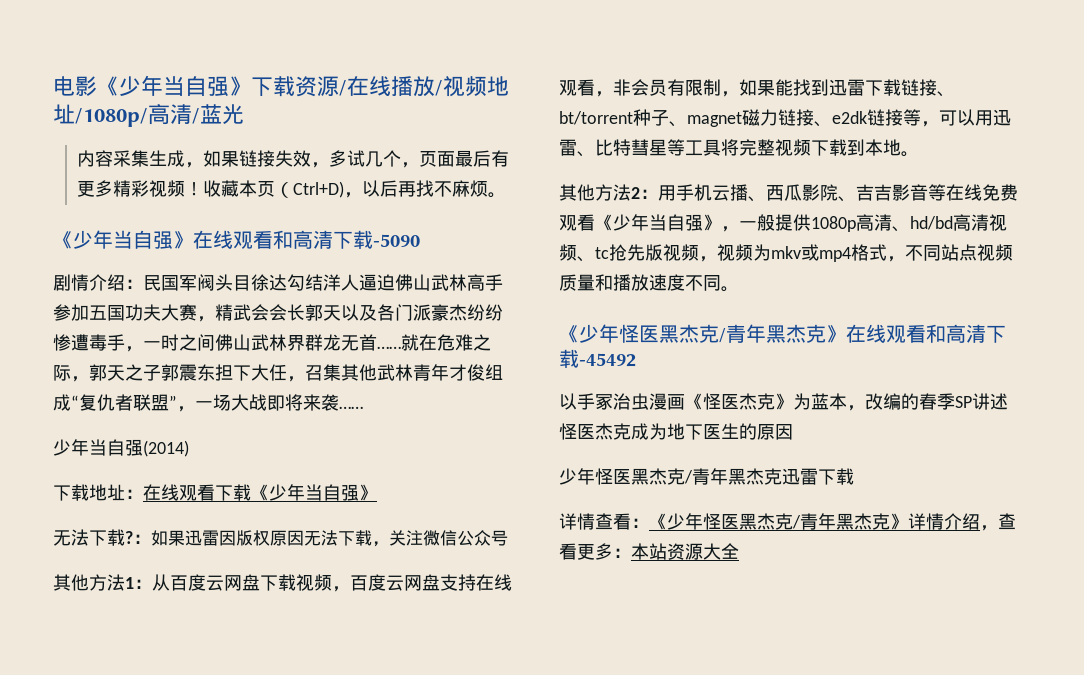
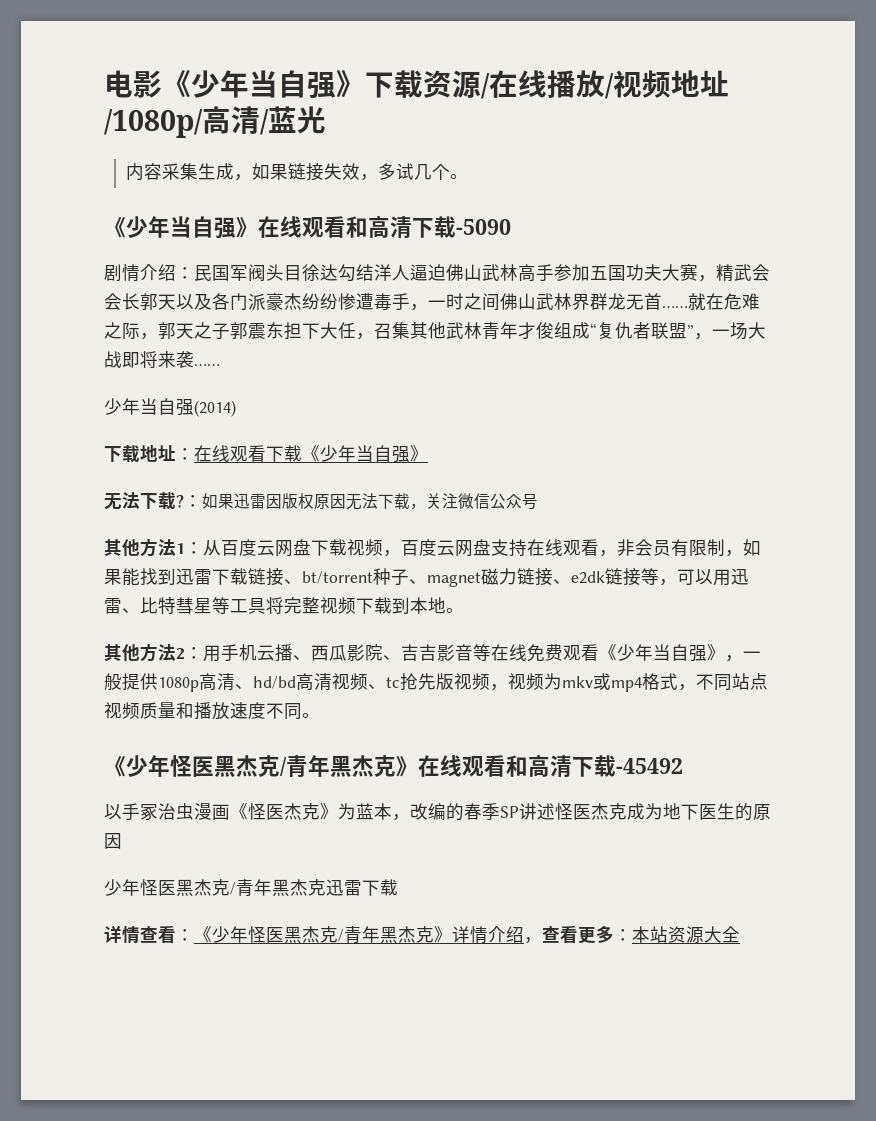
[401,150,510,168] [77,180,489,198] ，页面最后有更多精彩视频！收藏本页（Ctrl+D)，以后再找不麻烦 -> (450, 171) none

